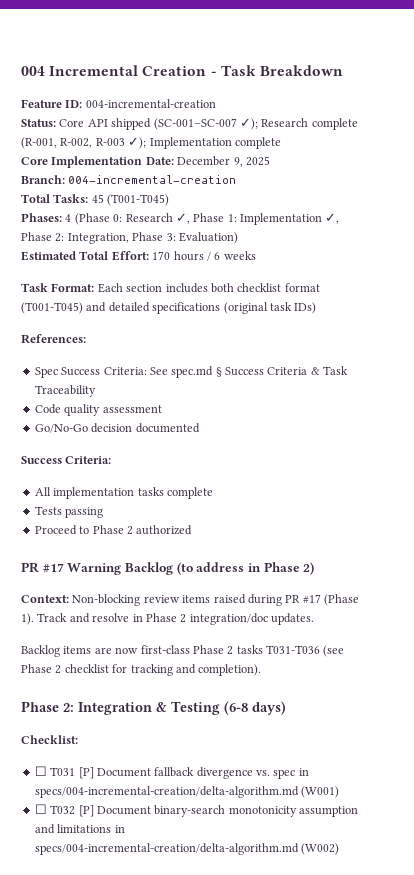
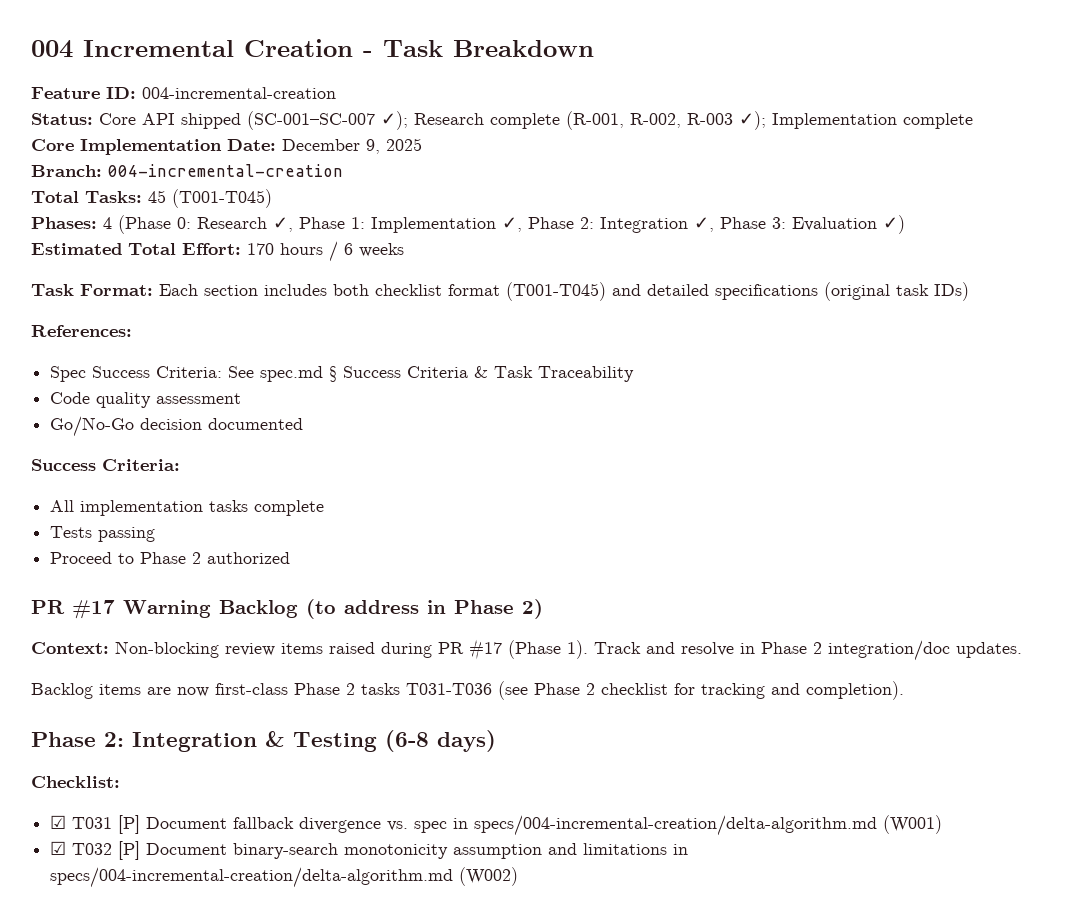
[67,232,238,244] Integration, Phase 3: Evaluation) -> [600,215,905,234] Integration ✓, Phase 3: Evaluation ✓)
[34,766,47,776] ☐ -> [50,815,67,829] ☑
[34,804,47,814] ☐ -> [50,841,67,855] ☑

